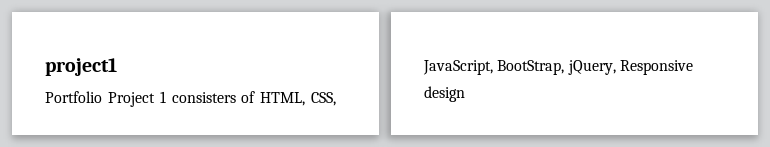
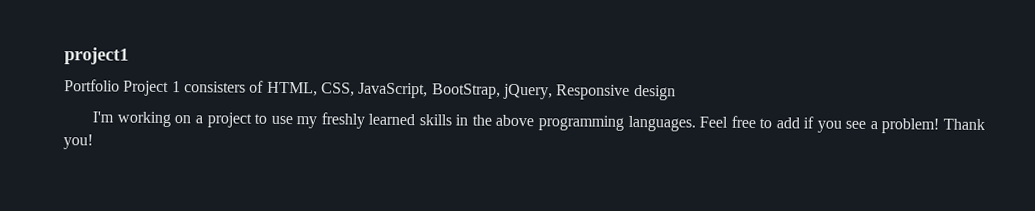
(465, 94) none -> [92,111,985,134] [63,134,93,150] // I'm working on a project to use my freshly learned skills in the above programming languages. Feel free to add if you see a problem! Thank you!

